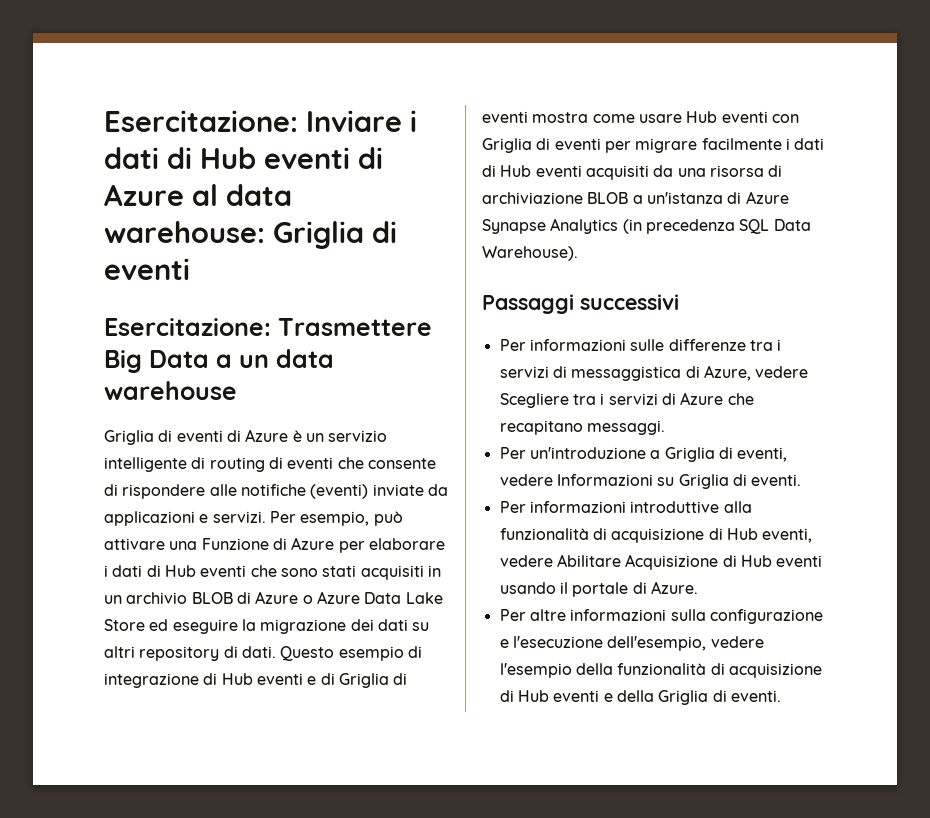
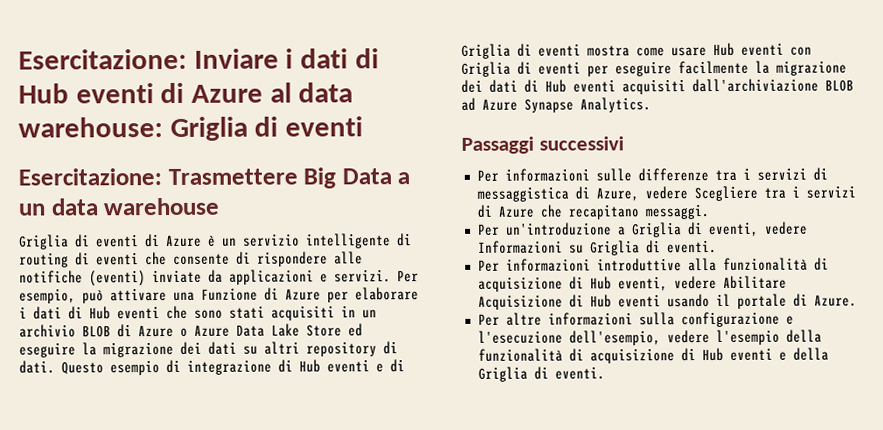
[635,138,790,153] migrare facilmente i -> [615,60,847,77] [461,79,483,93] eseguire facilmente la migrazione dei
[653,165,783,177] [482,191,789,204] [482,218,811,234] [482,246,578,261] da una risorsa di archiviazione BLOB a un'istanza di Azure Synapse Analytics (in precedenza SQL Data Warehouse). -> [692,78,854,93] [461,97,651,113] dall'archiviazione BLOB ad Azure Synapse Analytics.

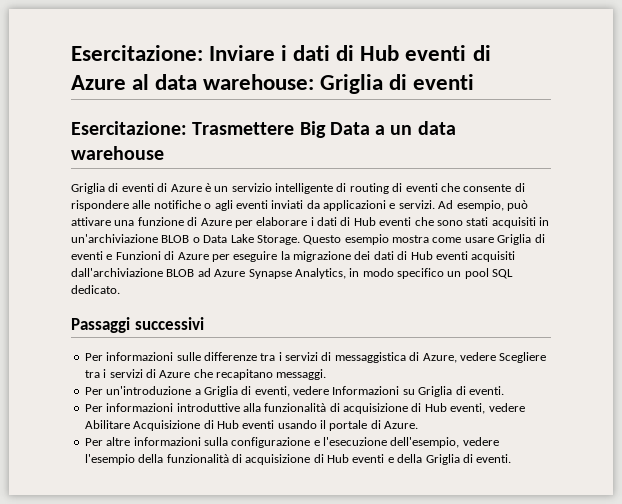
[89,269,202,287] (eventi) inviate -> [204,200,304,211] o agli eventi inviati
[397,270,419,283] Per -> [438,200,454,209] Ad
[201,287,258,301] Funzione -> [137,217,184,226] funzione
[362,309,377,319] [19,323,363,338] [19,341,398,358] [19,359,405,376] [461,42,812,59] [461,61,581,77] un archivio BLOB di Azure o Azure Data Lake Store ed eseguire la migrazione dei dati su altri repository di dati. Questo esempio di integrazione di Hub eventi e di Griglia di eventi mostra come usare Hub eventi con Griglia di eventi -> [71,234,545,245] [71,251,209,260] un'archiviazione BLOB o Data Lake Storage. Questo esempio mostra come usare Griglia di eventi e Funzioni di Azure
[678,60,749,75] facilmente -> (278, 256) none
[580,97,651,113] Analytics. -> [294,268,514,279] [71,285,120,294] Analytics, in modo specifico un pool SQL dedicato.

